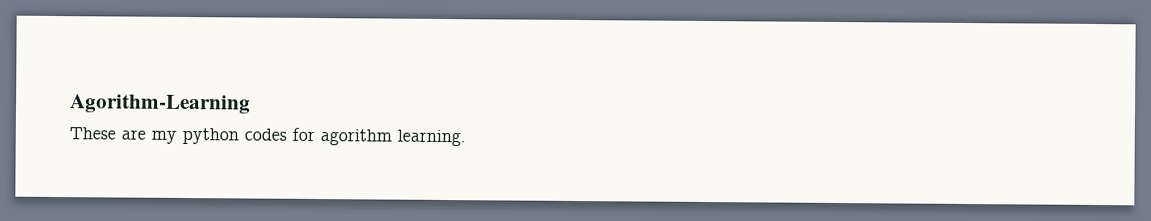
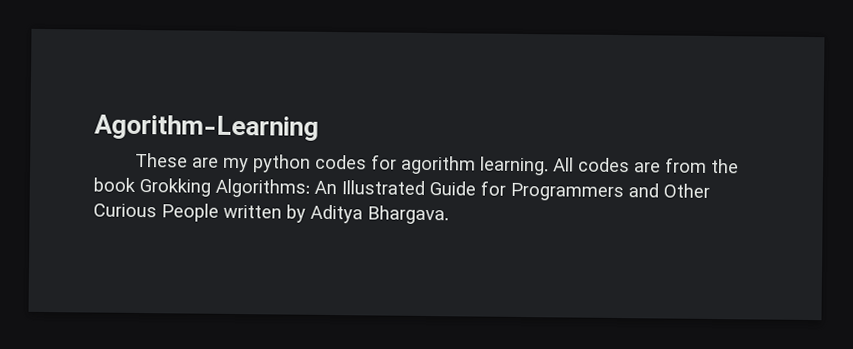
(466, 138) none -> [553,157,740,174] [93,177,710,202] [93,203,449,225] All codes are from the book Grokking Algorithms: An Illustrated Guide for Programmers and Other Curious People written by Aditya Bhargava.

